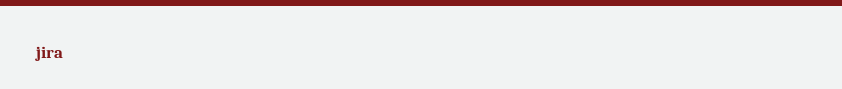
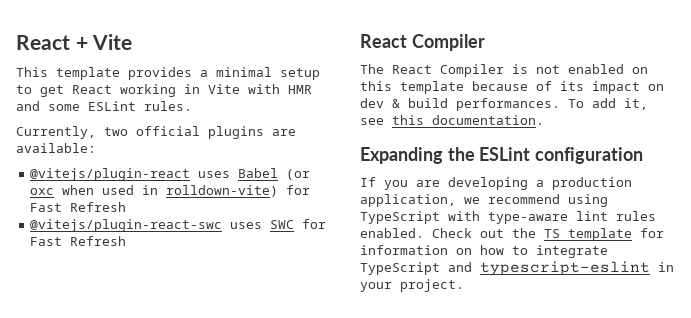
[35,46,63,61] jira -> [16,34,133,50] [16,67,320,80] [16,84,312,97] [16,101,192,111] [16,126,296,139] [16,143,96,153] [30,168,311,181] [30,185,311,197] [30,202,127,212] [30,219,327,232] [30,236,127,246] [360,34,485,51] [360,64,648,77] [360,81,664,94] [360,98,648,111] [360,115,544,125] [360,147,644,164] [360,177,632,190] [360,194,608,207] [360,211,656,224] [360,228,664,241] [360,245,608,258] [360,261,674,276] [360,279,464,292] React + Vite // This template provides a minimal setup to get React working in Vite with HMR and some ESLint rules. // Currently, two official plugins are available: // @vitejs/plugin-react uses Babel (or oxc when used in rolldown-vite) for Fast Refresh // @vitejs/plugin-react-swc uses SWC for Fast Refresh // React Compiler // The React Compiler is not enabled on this template because of its impact on dev & build performances. To add it, see this documentation. // Expanding the ESLint configuration // If you are developing a production application, we recommend using TypeScript with type-aware lint rules enabled. Check out the TS template for information on how to integrate TypeScript and typescript-eslint in your project.

